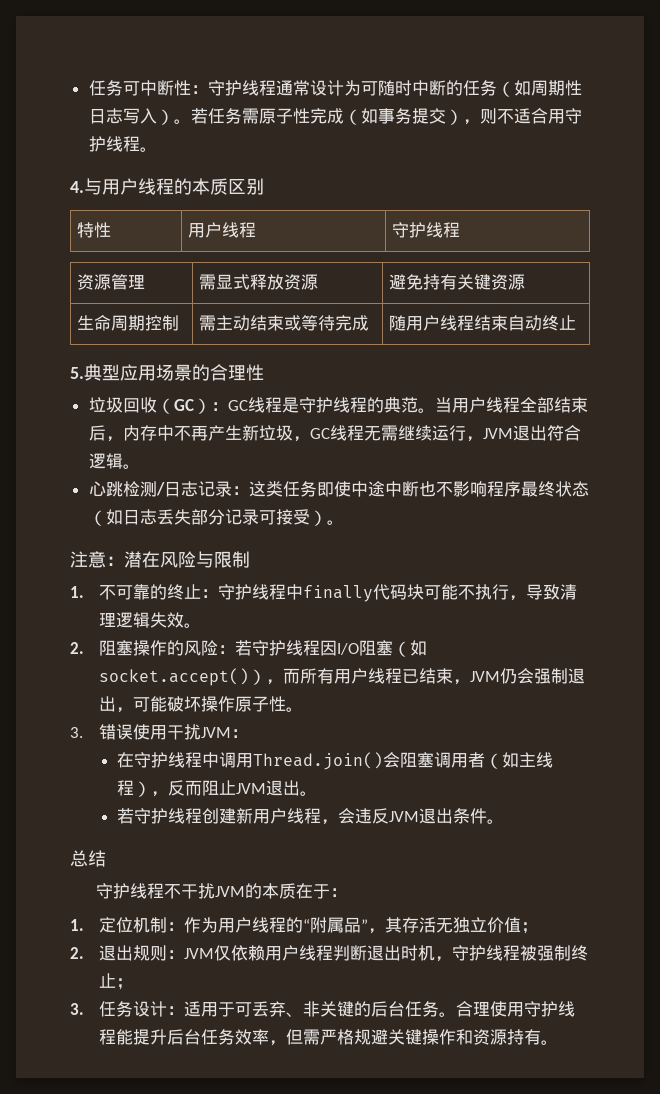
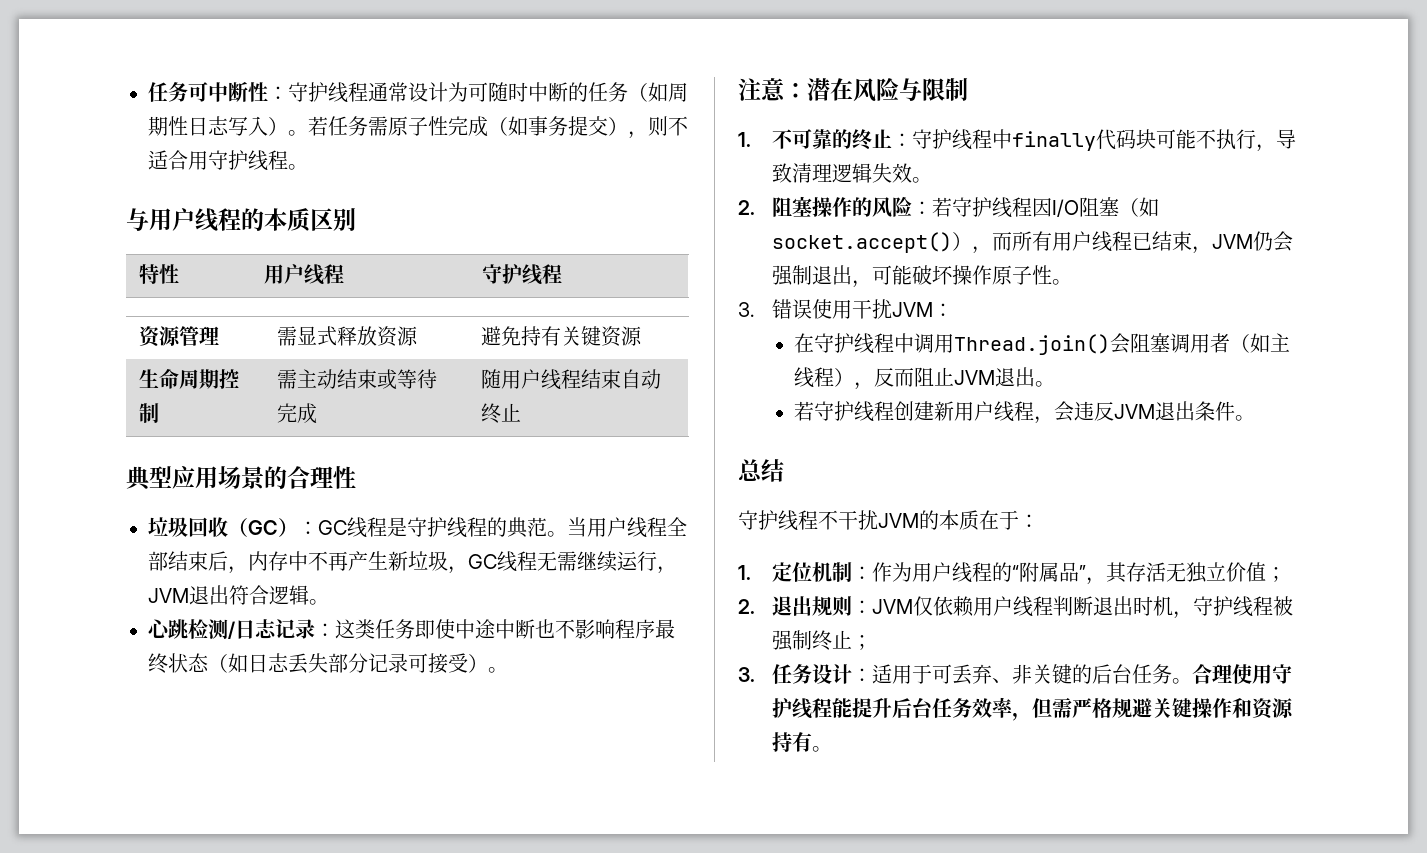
[70,181,84,193] 4. -> (308, 167) none
[70,367,84,379] 5. -> (521, 412) none

